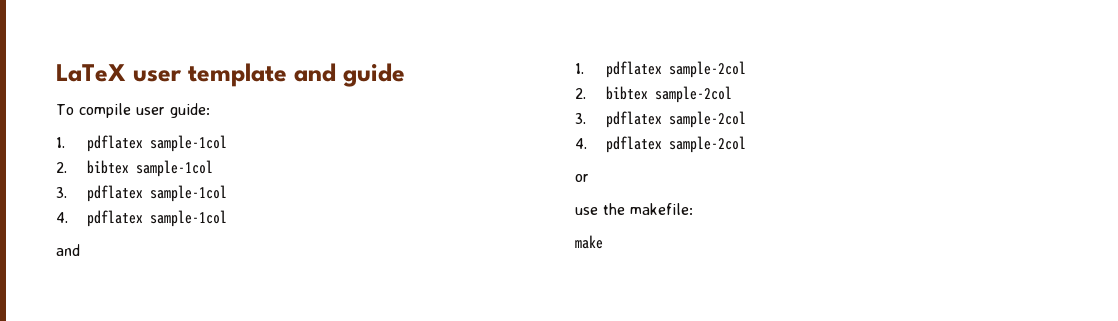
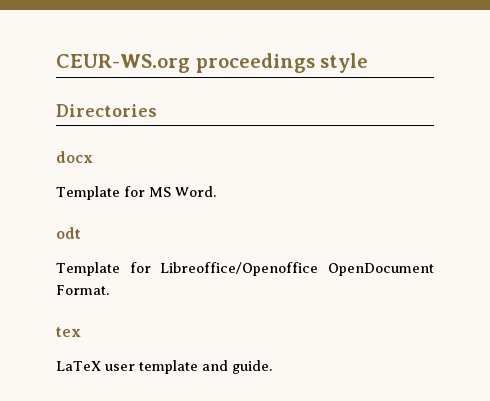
[56,63,405,87] [56,103,210,118] [56,135,227,152] [56,160,213,177] [56,185,227,202] [56,210,227,227] [56,244,80,256] [575,61,746,78] [575,86,732,103] [575,111,746,128] [575,136,746,153] [575,174,589,182] [575,203,693,215] [575,235,603,249] LaTeX user template and guide // To compile user guide: // 1. pdflatex sample-1col // 2. bibtex sample-1col // 3. pdflatex sample-1col // 4. pdflatex sample-1col // and // 1. pdflatex sample-2col // 2. bibtex sample-2col // 3. pdflatex sample-2col // 4. pdflatex sample-2col // or // use the makefile: // make -> [56,53,369,73] [56,104,157,117] [56,151,93,163] [56,186,216,200] [56,227,81,239] [56,262,434,276] [56,285,109,295] [56,327,81,337] [56,360,272,374] CEUR-WS.org proceedings style // Directories // docx // Template for MS Word. // odt // Template for Libreoffice/Openoffice OpenDocument Format. // tex // LaTeX user template and guide.

